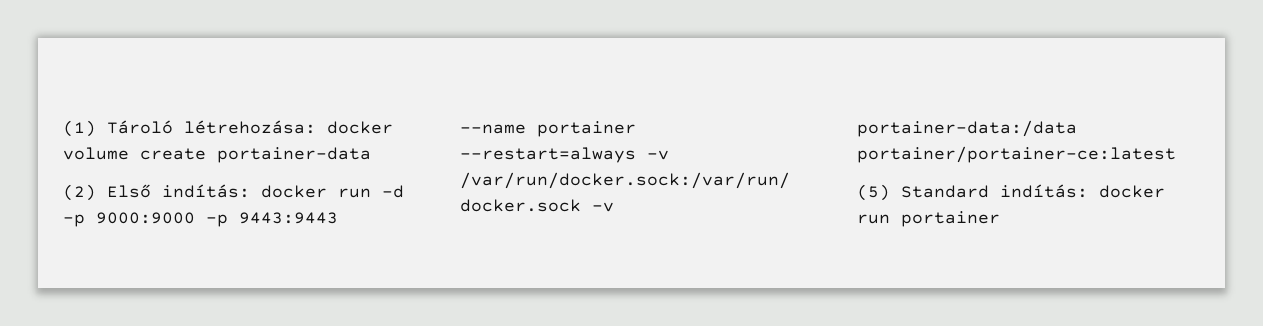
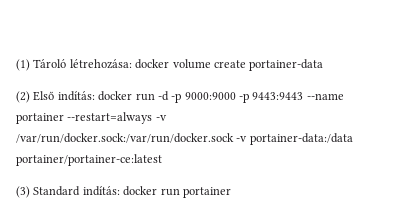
[857,184,890,201] (5) -> [16,186,30,198] (3)

